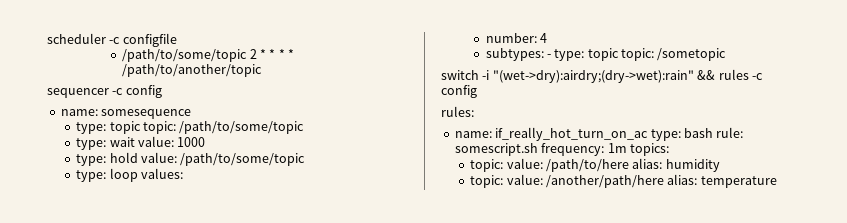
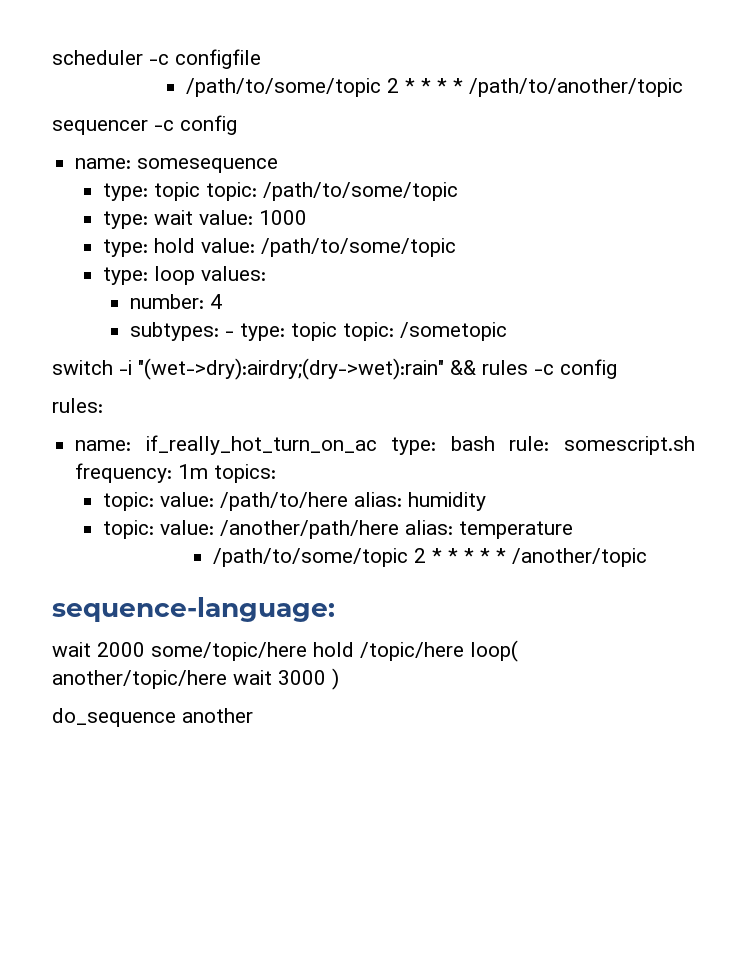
(777, 182) none -> [213,548,648,567] [52,597,335,622] [52,640,518,662] [52,668,339,690] [52,708,253,727] // /path/to/some/topic 2 * * * * * /another/topic // sequence-language: // wait 2000 some/topic/here hold /topic/here loop( another/topic/here wait 3000 ) // do_sequence another

